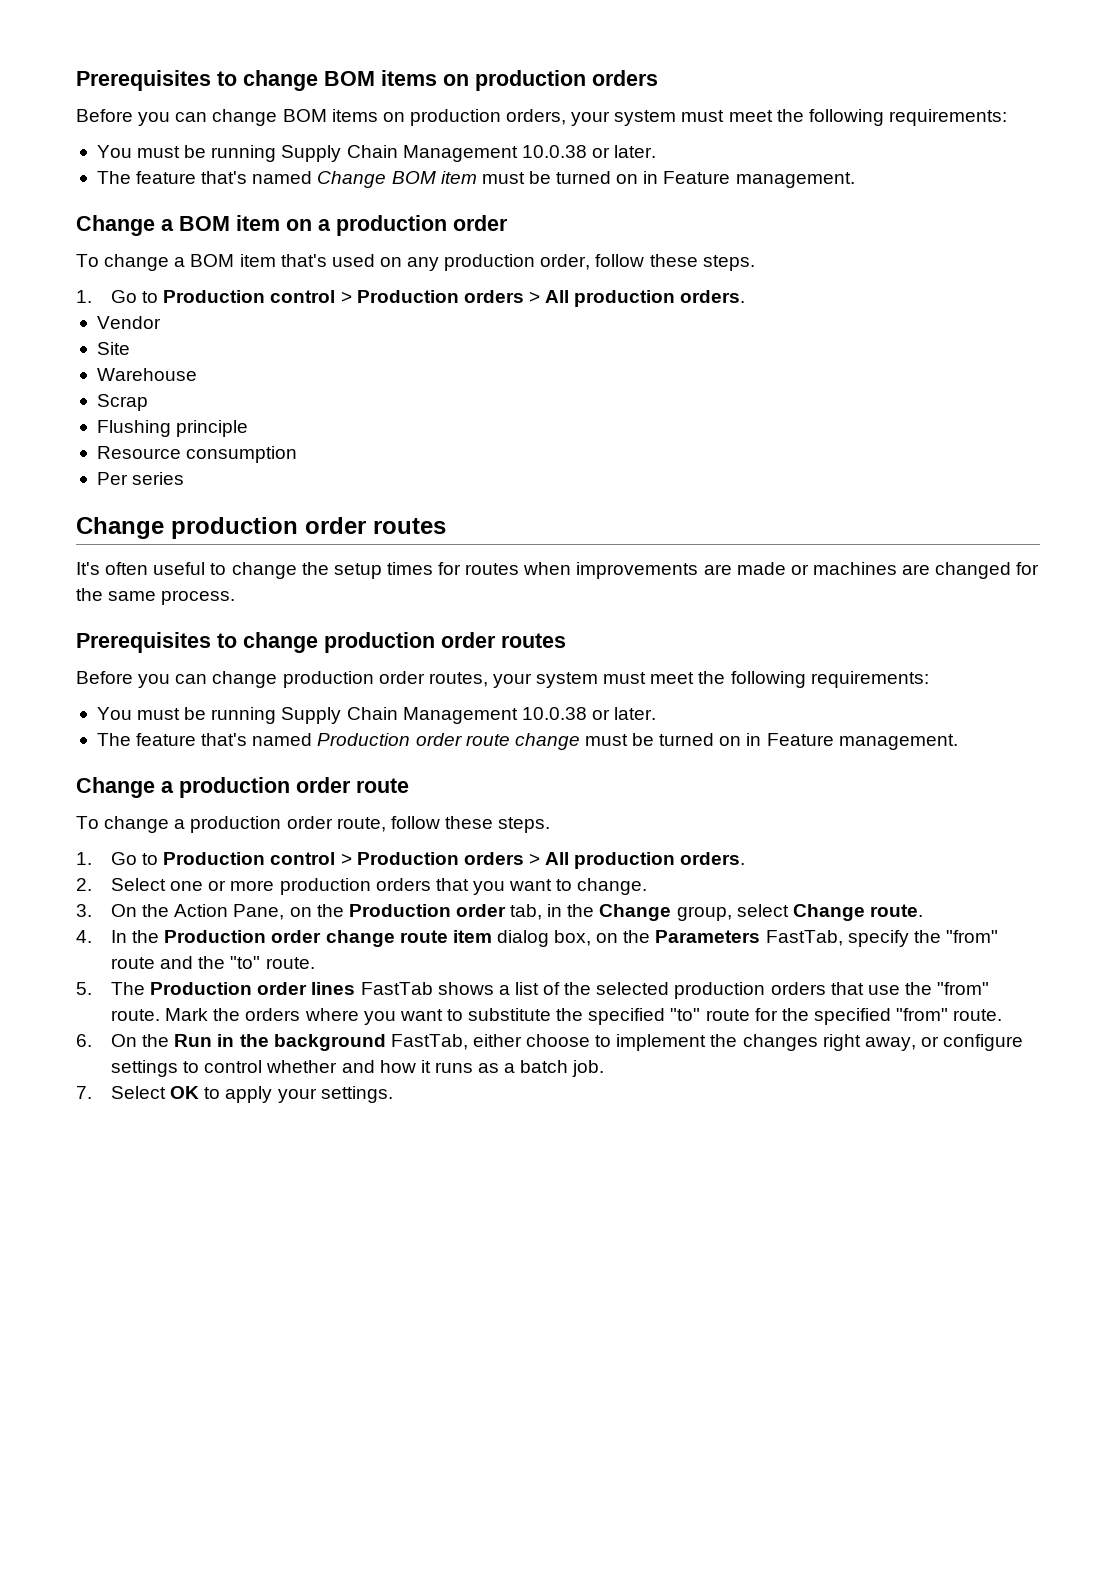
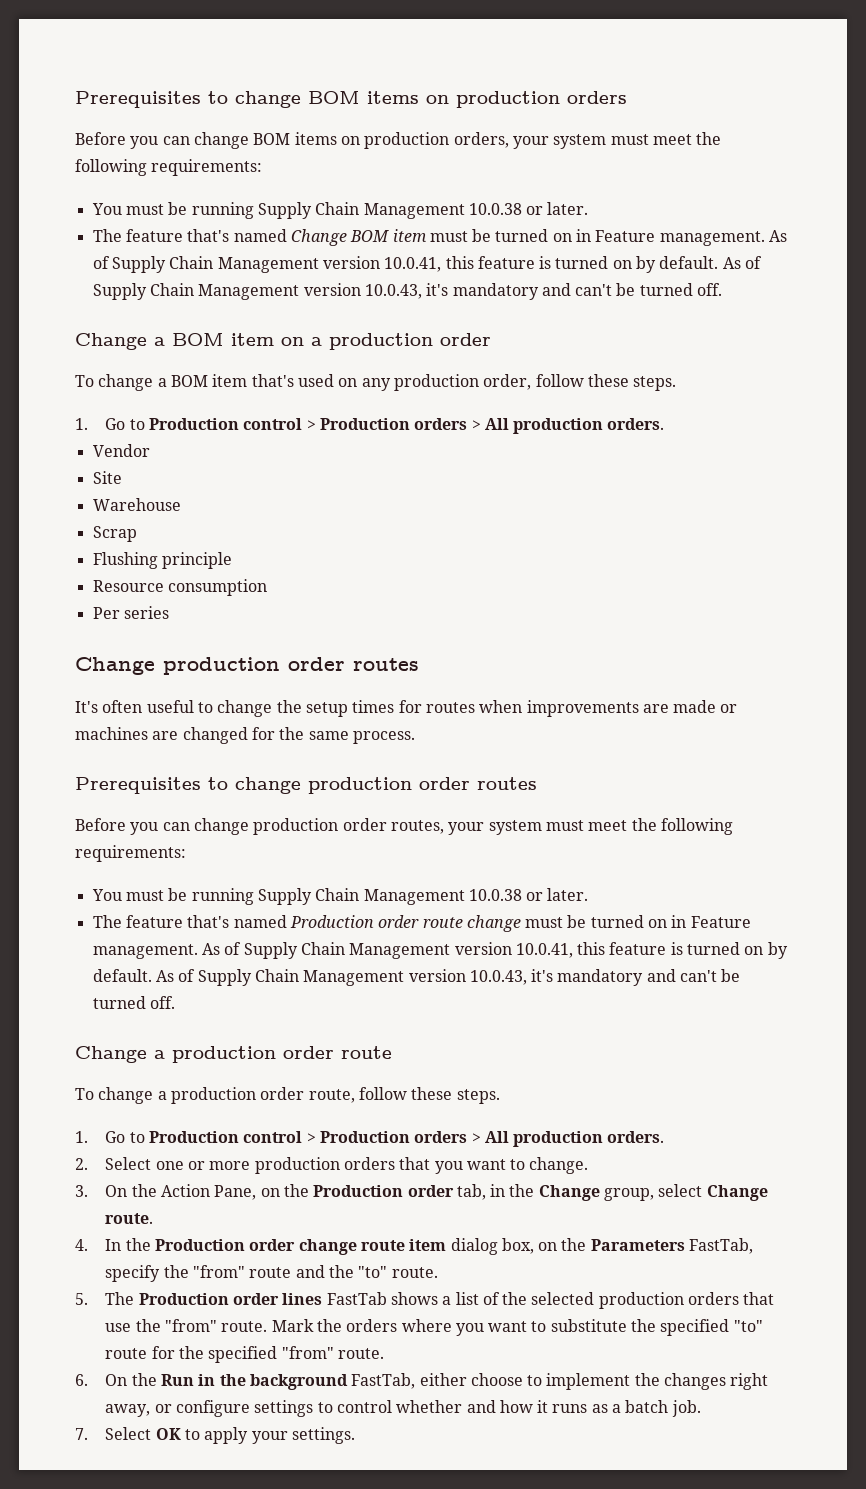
(855, 180) none -> [769,230,788,242] [92,256,763,273] [92,283,723,300] As of Supply Chain Management version 10.0.41, this feature is turned on by default. As of Supply Chain Management version 10.0.43, it's mandatory and can't be turned off.
(958, 742) none -> [201,942,788,959] [92,969,741,986] [92,996,175,1009] As of Supply Chain Management version 10.0.41, this feature is turned on by default. As of Supply Chain Management version 10.0.43, it's mandatory and can't be turned off.

